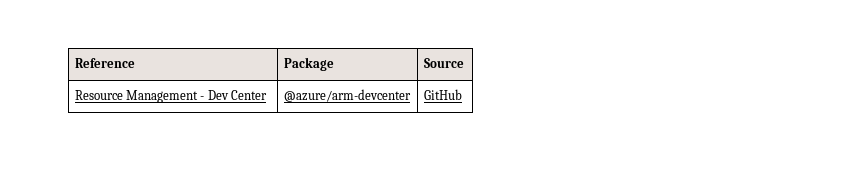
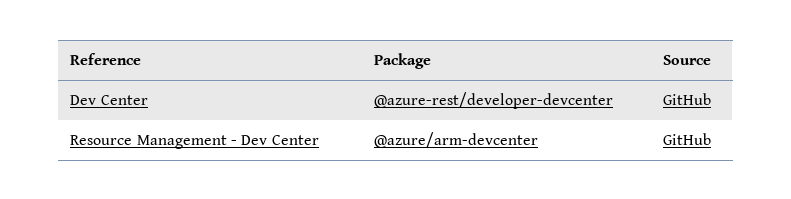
(464, 63) none -> [70,95,148,105] [374,92,614,109] [663,93,712,105] // Dev Center | @azure-rest/developer-devcenter | GitHub

